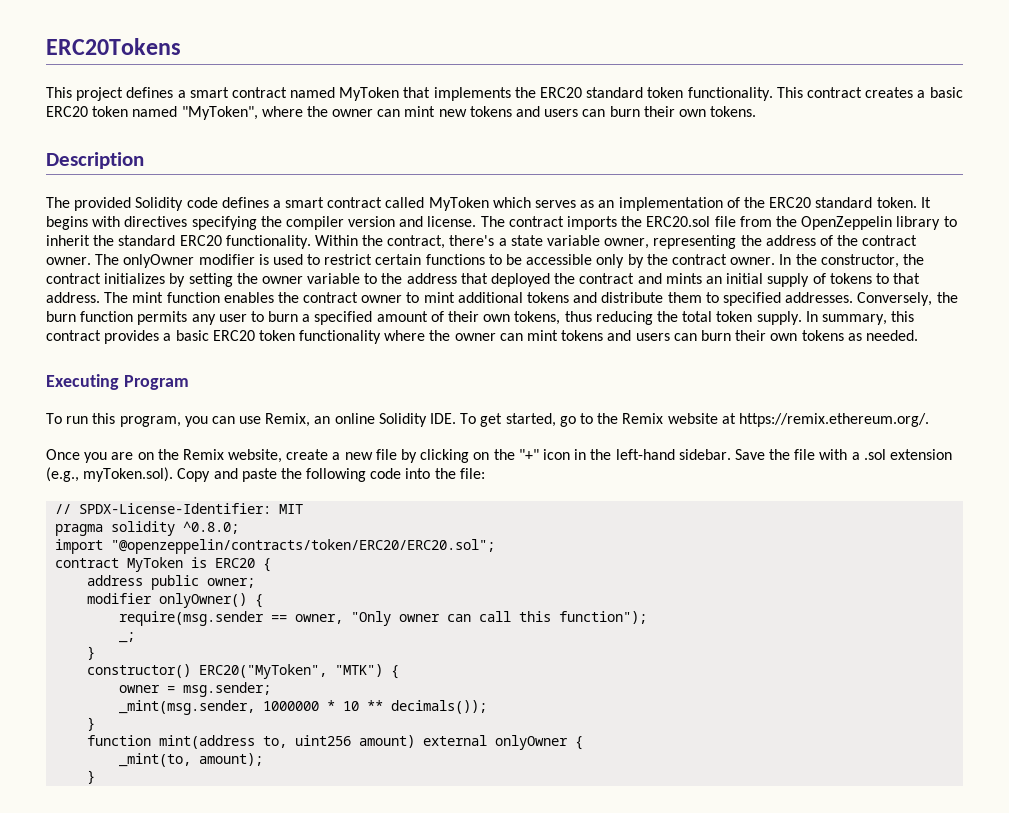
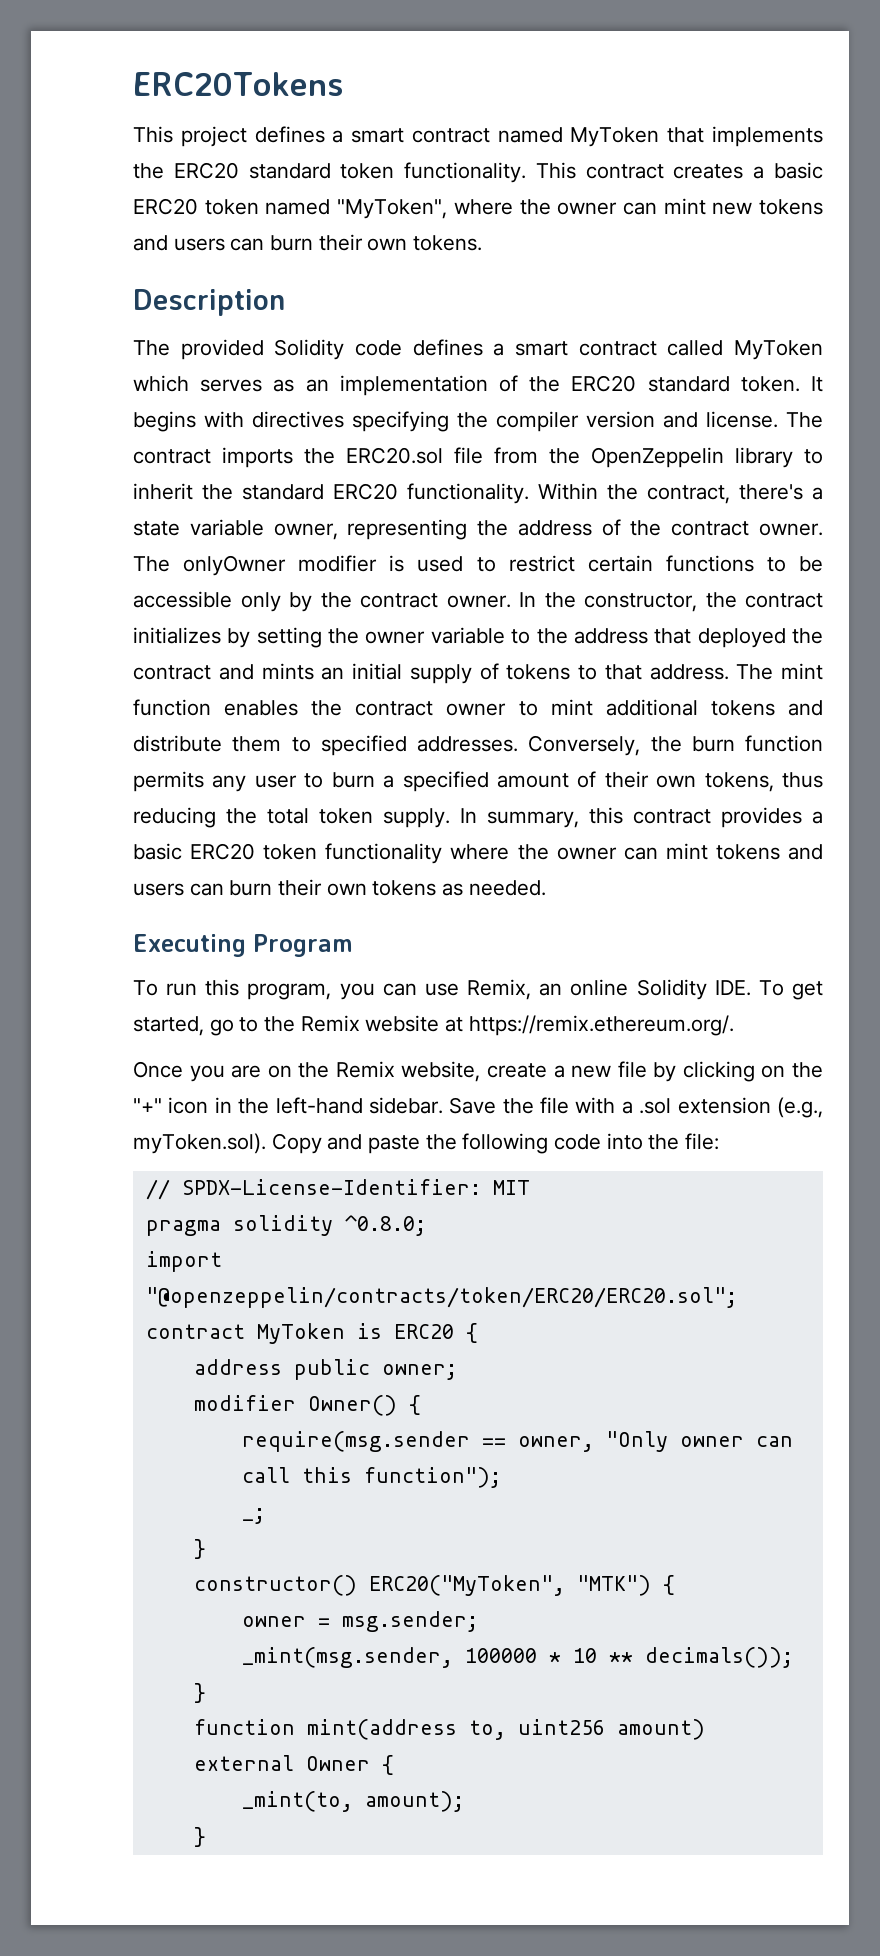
[159,593,248,608] onlyOwner() -> [307,1395,397,1416] Owner()
[263,701,320,711] 1000000 -> [464,1648,537,1663] 100000
[495,735,569,750] onlyOwner -> [305,1756,370,1771] Owner

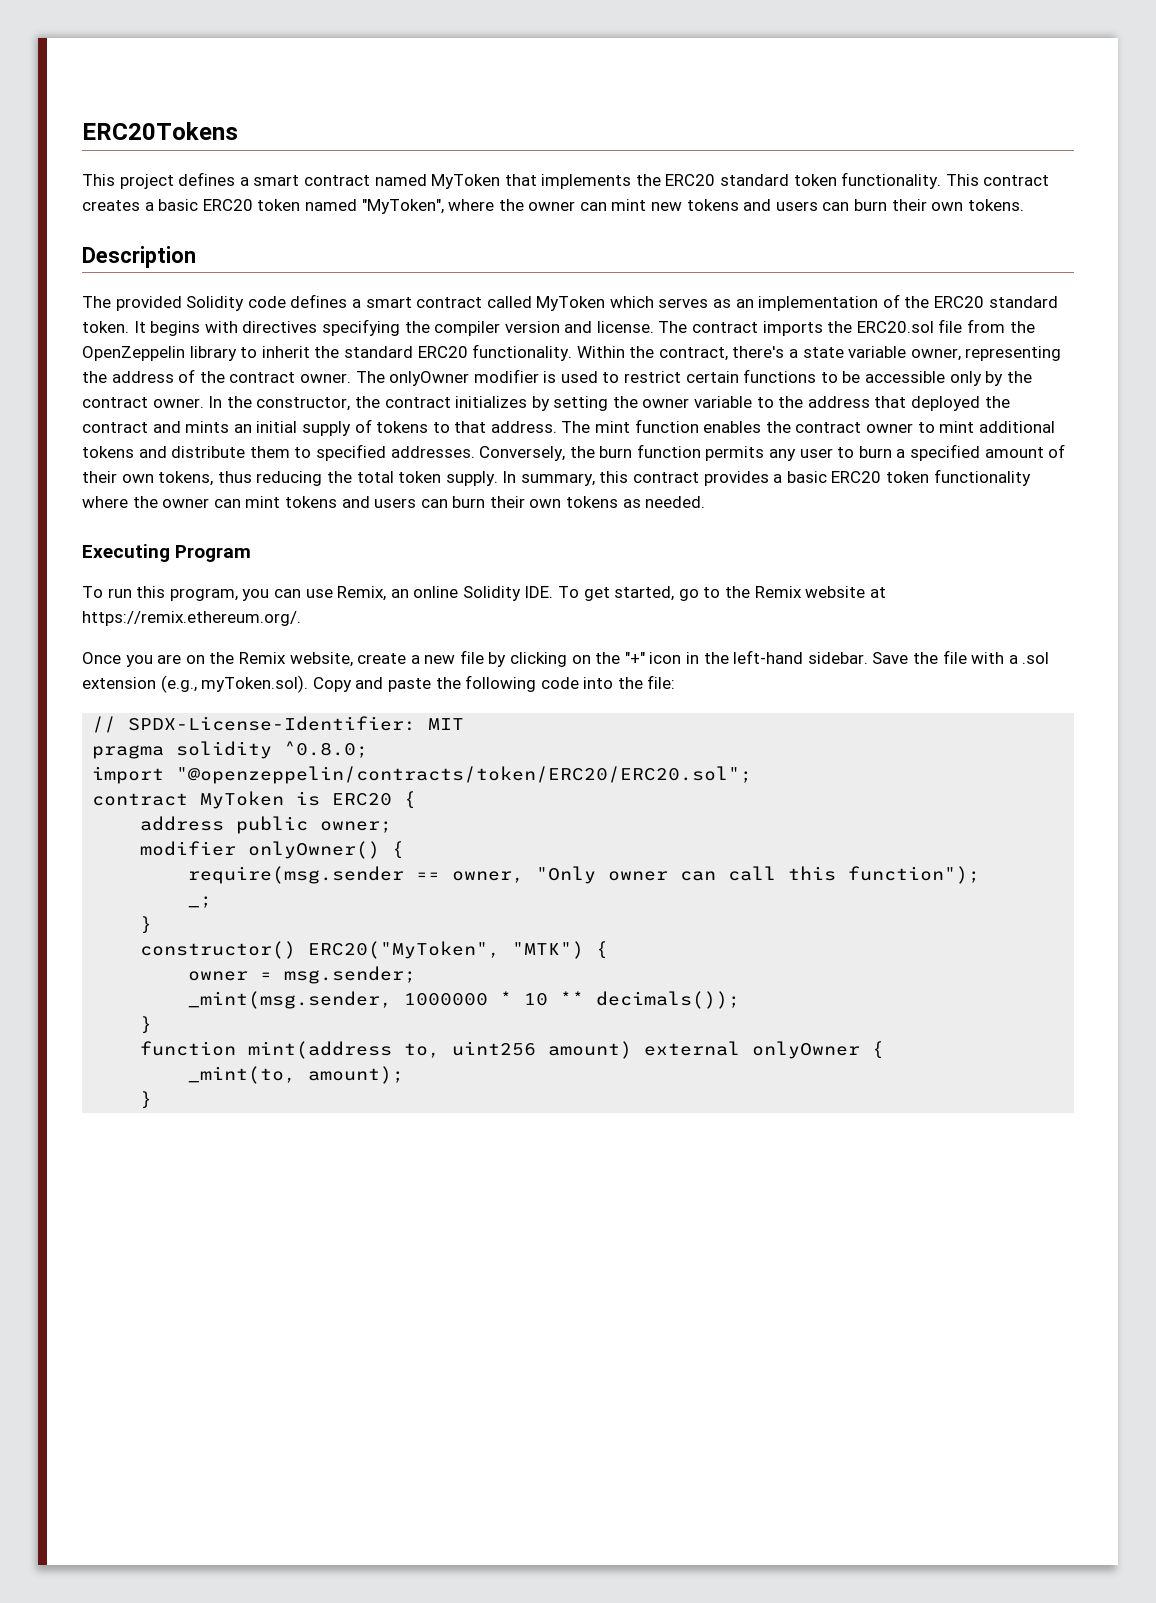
[307,1395,397,1416] Owner() -> [248,841,381,859] onlyOwner()
[464,1648,537,1663] 100000 -> [404,993,489,1006] 1000000
[305,1756,370,1771] Owner -> [752,1041,861,1059] onlyOwner

